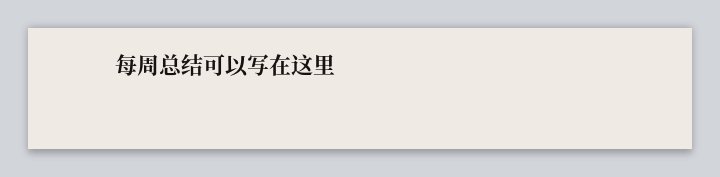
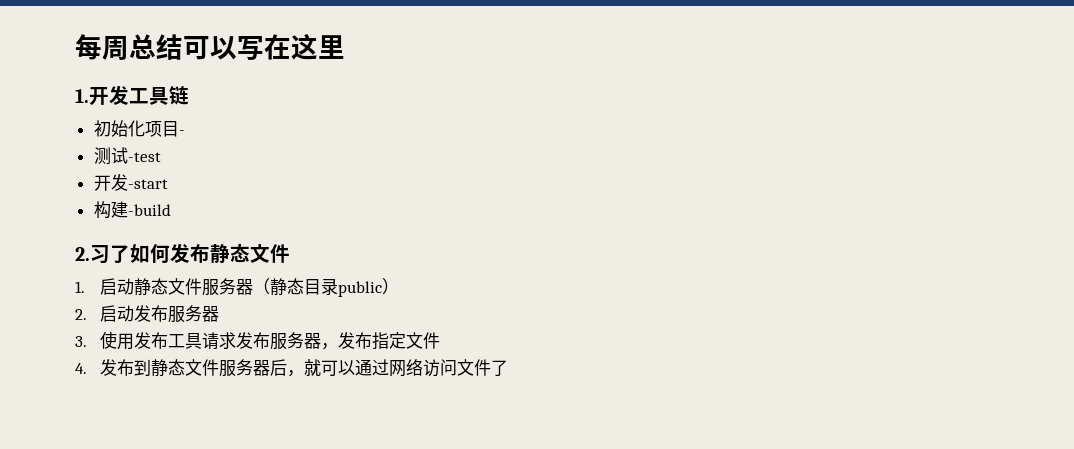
(335, 64) none -> [75,85,189,105] [93,120,185,137] [93,147,161,165] [93,174,168,191] [93,201,171,219] [75,243,290,264] [75,278,400,297] [75,305,220,323] [75,331,441,350] [75,359,509,377] // 1.开发工具链 // 初始化项目- // 测试-test // 开发-start // 构建-build // 2.习了如何发布静态文件 // 1.启动静态文件服务器（静态目录public） // 2.启动发布服务器 // 3.使用发布工具请求发布服务器，发布指定文件 // 4.发布到静态文件服务器后，就可以通过网络访问文件了

